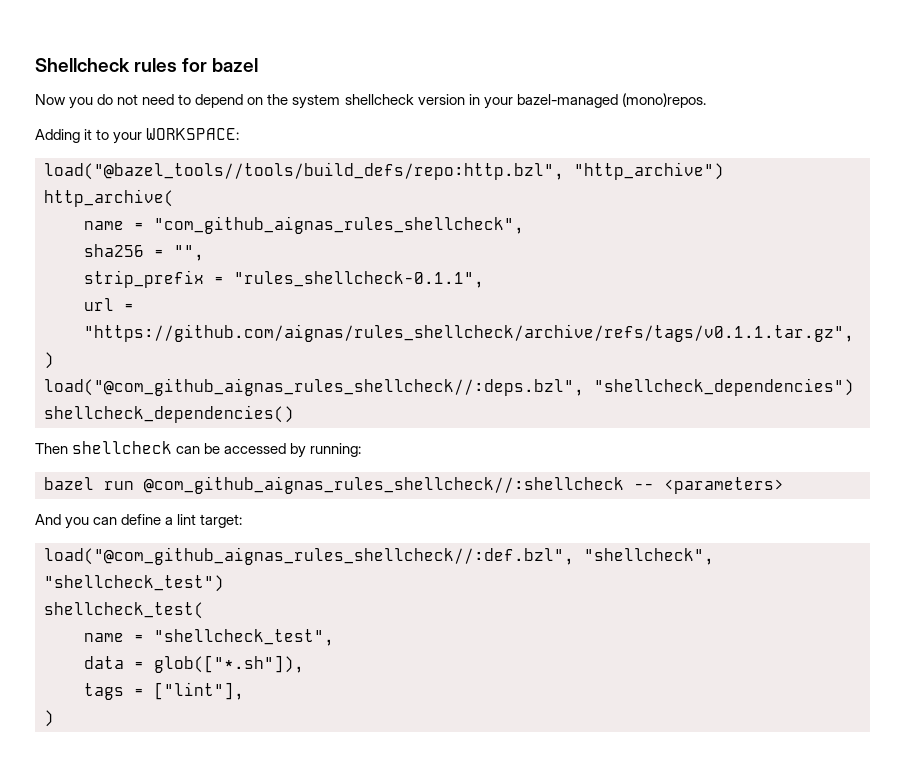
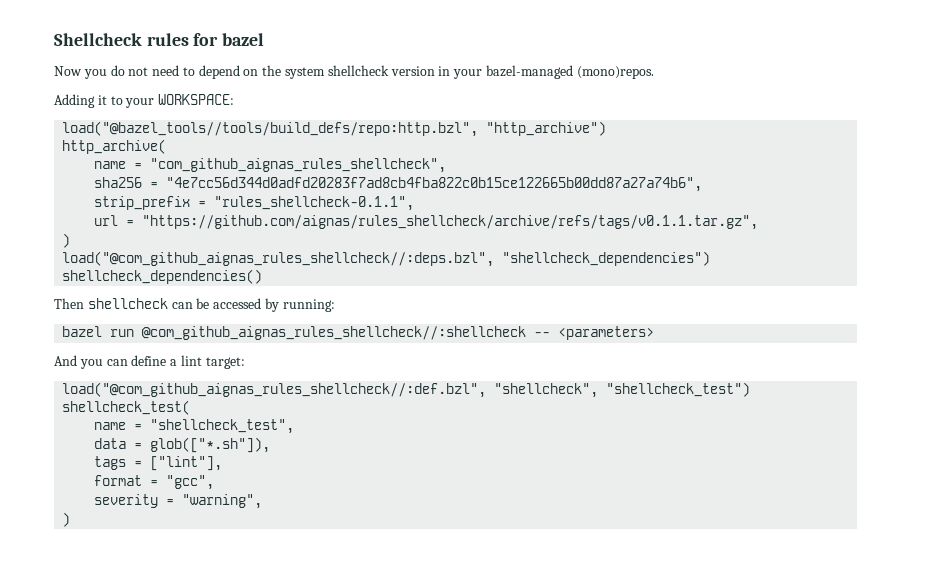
[174,245,204,261] "", -> [166,177,703,192] "4e7cc56d344d0adfd20283f7ad8cb4fba822c0b15ce122665b00dd87a27a74b6",
(244, 691) none -> [94,475,215,490] [94,494,263,509] // format = "gcc", // severity = "warning",

